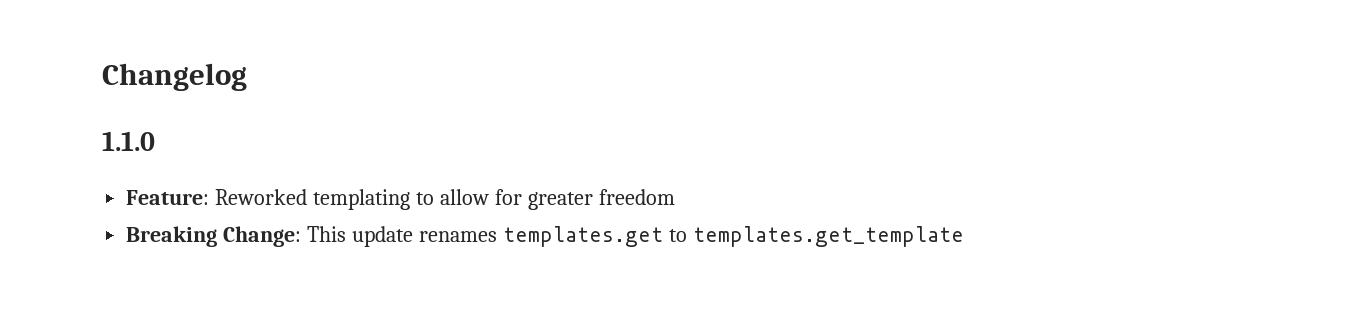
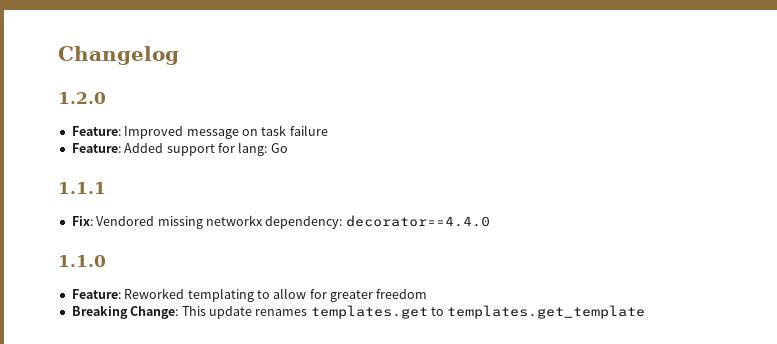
(247, 77) none -> [58,92,106,104] [71,125,328,139] [71,142,288,156] [58,182,106,194] [71,215,490,229] // 1.2.0 // Feature: Improved message on task failure // Feature: Added support for lang: Go // 1.1.1 // Fix: Vendored missing networkx dependency: decorator==4.4.0

